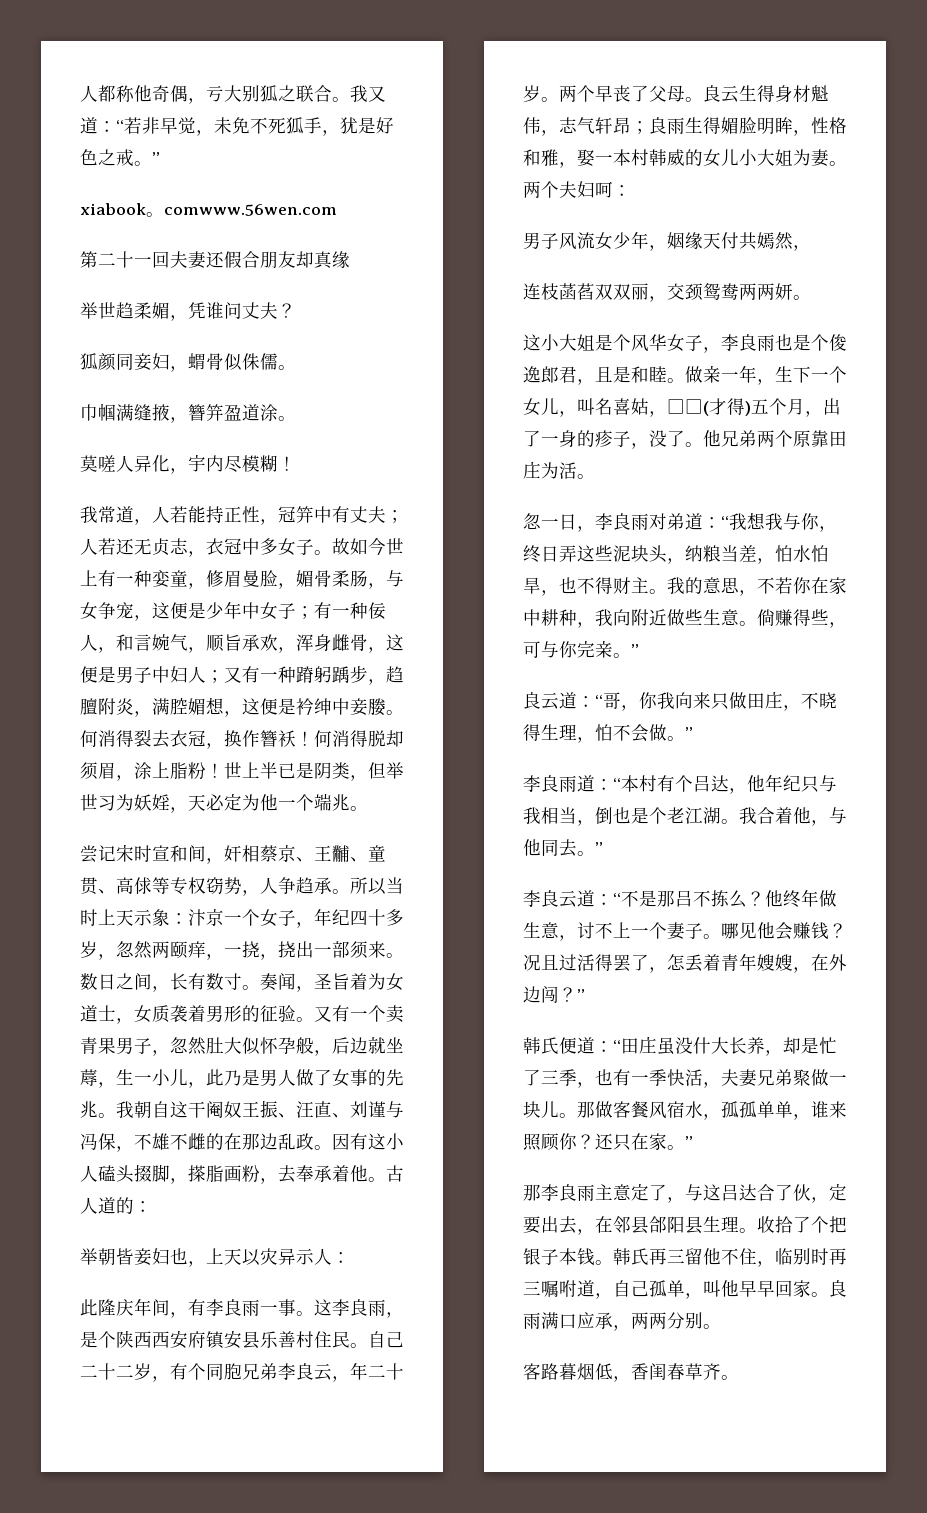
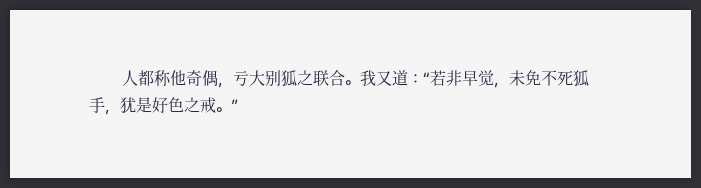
[80,203,337,217] [80,251,350,269] [80,302,296,321] [80,353,296,372] [80,403,296,423] [80,454,296,474] [80,506,404,525] [80,537,404,557] [80,570,404,589] [80,601,386,621] [80,634,404,653] [80,665,404,685] [80,697,404,717] [80,729,404,749] [80,762,404,781] [80,793,368,813] [80,844,386,864] [80,877,404,896] [80,908,404,928] [80,941,404,960] [80,973,404,992] [80,1005,404,1024] [80,1036,404,1056] [80,1069,404,1088] [80,1100,404,1118] [80,1133,404,1152] [80,1164,404,1184] [80,1197,152,1214] [80,1248,350,1267] [80,1298,404,1318] [80,1330,404,1349] [80,1362,404,1382] [523,85,829,103] [523,117,847,136] [523,149,847,168] [523,181,631,198] [523,231,811,251] [523,283,811,302] [523,334,847,353] [523,365,847,385] [523,398,841,417] [523,430,847,449] [523,461,595,479] [523,512,837,532] [523,545,829,564] [523,577,847,596] [523,609,847,628] [523,640,639,658] [523,691,837,711] [523,724,693,743] [523,774,837,794] [523,807,847,826] [523,839,603,857] [523,889,837,908] [523,922,847,941] [523,953,847,973] [523,986,585,1003] [523,1036,837,1056] [523,1069,847,1088] [523,1101,847,1120] [523,1133,693,1151] [523,1183,847,1203] [523,1216,847,1235] [523,1248,847,1267] [523,1280,847,1299] [523,1312,721,1331] [523,1363,739,1382] // xiabook。comwww.56wen.com // 第二十一回夫妻还假合朋友却真缘 // 举世趋柔媚，凭谁问丈夫？ // 狐颜同妾妇，蝟骨似侏儒。 // 巾帼满缝掖，簪笄盈道涂。 // 莫嗟人异化，宇内尽模糊！ // 我常道，人若能持正性，冠笄中有丈夫；人若还无贞志，衣冠中多女子。故如今世上有一种娈童，修眉曼脸，媚骨柔肠，与女争宠，这便是少年中女子；有一种佞人，和言婉气，顺旨承欢，浑身雌骨，这便是男子中妇人；又有一种蹐躬踽步，趋膻附炎，满腔媚想，这便是衿绅中妾媵。何消得裂去衣冠，换作簪袄！何消得脱却须眉，涂上脂粉！世上半已是阴类，但举世习为妖婬，天必定为他一个端兆。 // 尝记宋时宣和间，奸相蔡京、王黼、童贯、高俅等专权窃势，人争趋承。所以当时上天示象：汴京一个女子，年纪四十多岁，忽然两颐痒，一挠，挠出一部须来。数日之间，长有数寸。奏闻，圣旨着为女道士，女质袭着男形的征验。又有一个卖青果男子，忽然肚大似怀孕般，后边就坐蓐，生一小儿，此乃是男人做了女事的先兆。我朝自这干阉奴王振、汪直、刘谨与冯保，不雄不雌的在那边乱政。因有这小人磕头掇脚，搽脂画粉，去奉承着他。古人道的： // 举朝皆妾妇也，上天以灾异示人： // 此隆庆年间，有李良雨一事。这李良雨，是个陕西西安府镇安县乐善村住民。自己二十二岁，有个同胞兄弟李良云，年二十岁。两个早丧了父母。良云生得身材魁伟，志气轩昂；良雨生得媚脸明眸，性格和雅，娶一本村韩威的女儿小大姐为妻。两个夫妇呵： // 男子风流女少年，姻缘天付共嫣然， // 连枝菡萏双双丽，交颈鸳鸯两两妍。 // 这小大姐是个风华女子，李良雨也是个俊逸郎君，且是和睦。做亲一年，生下一个女儿，叫名喜姑，□□(才得)五个月，出了一身的疹子，没了。他兄弟两个原靠田庄为活。 // 忽一日，李良雨对弟道：“我想我与你，终日弄这些泥块头，纳粮当差，怕水怕旱，也不得财主。我的意思，不若你在家中耕种，我向附近做些生意。倘赚得些，可与你完亲。” // 良云道：“哥，你我向来只做田庄，不晓得生理，怕不会做。” // 李良雨道：“本村有个吕达，他年纪只与我相当，倒也是个老江湖。我合着他，与他同去。” // 李良云道：“不是那吕不拣么？他终年做生意，讨不上一个妻子。哪见他会赚钱？况且过活得罢了，怎丢着青年嫂嫂，在外边闯？” // 韩氏便道：“田庄虽没什大长养，却是忙了三季，也有一季快活，夫妻兄弟聚做一块儿。那做客餐风宿水，孤孤单单，谁来照顾你？还只在家。” // 那李良雨主意定了，与这吕达合了伙，定要出去，在邻县郃阳县生理。收拾了个把银子本钱。韩氏再三留他不住，临别时再三嘱咐道，自己孤单，叫他早早回家。良雨满口应承，两两分别。 // 客路暮烟低，香闺春草齐。 -> (238, 105) none

